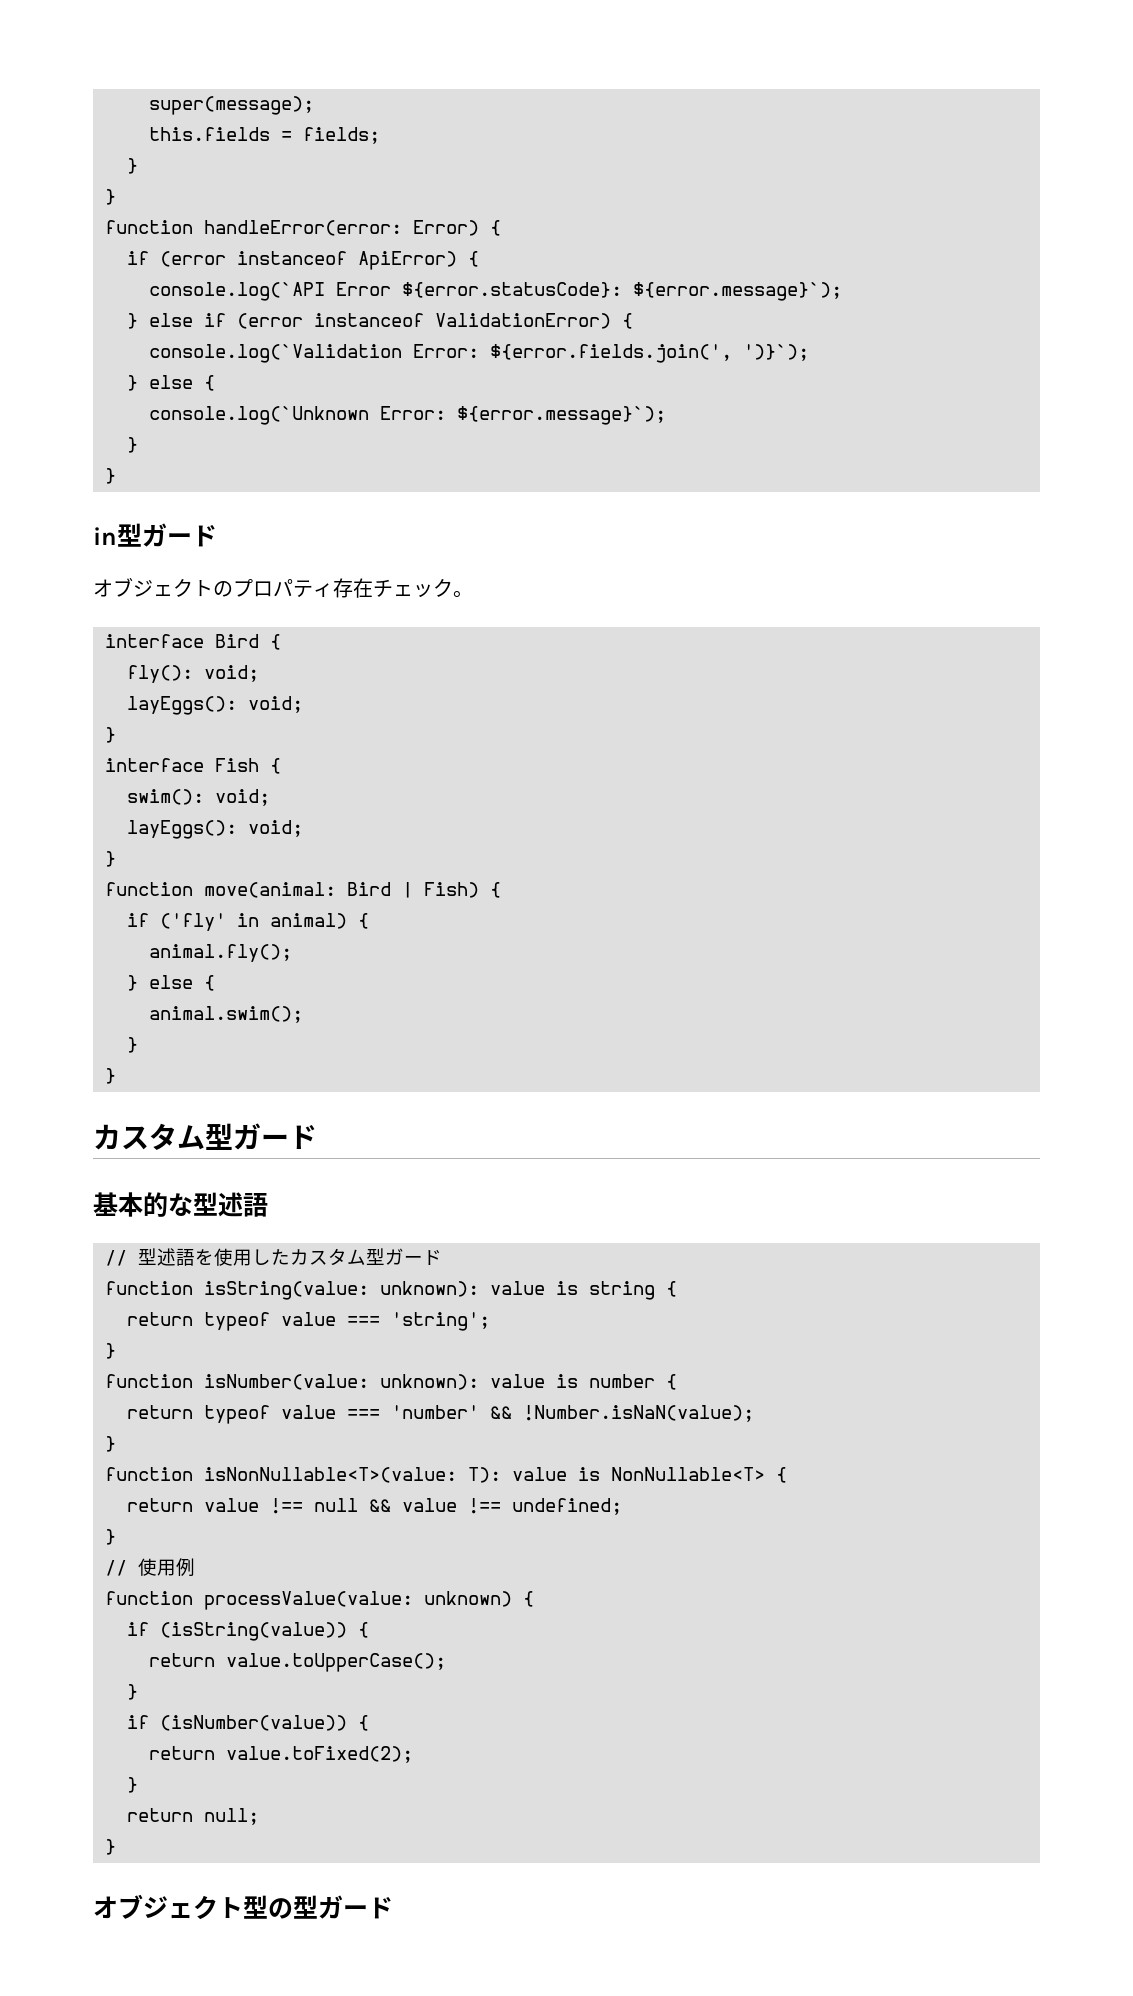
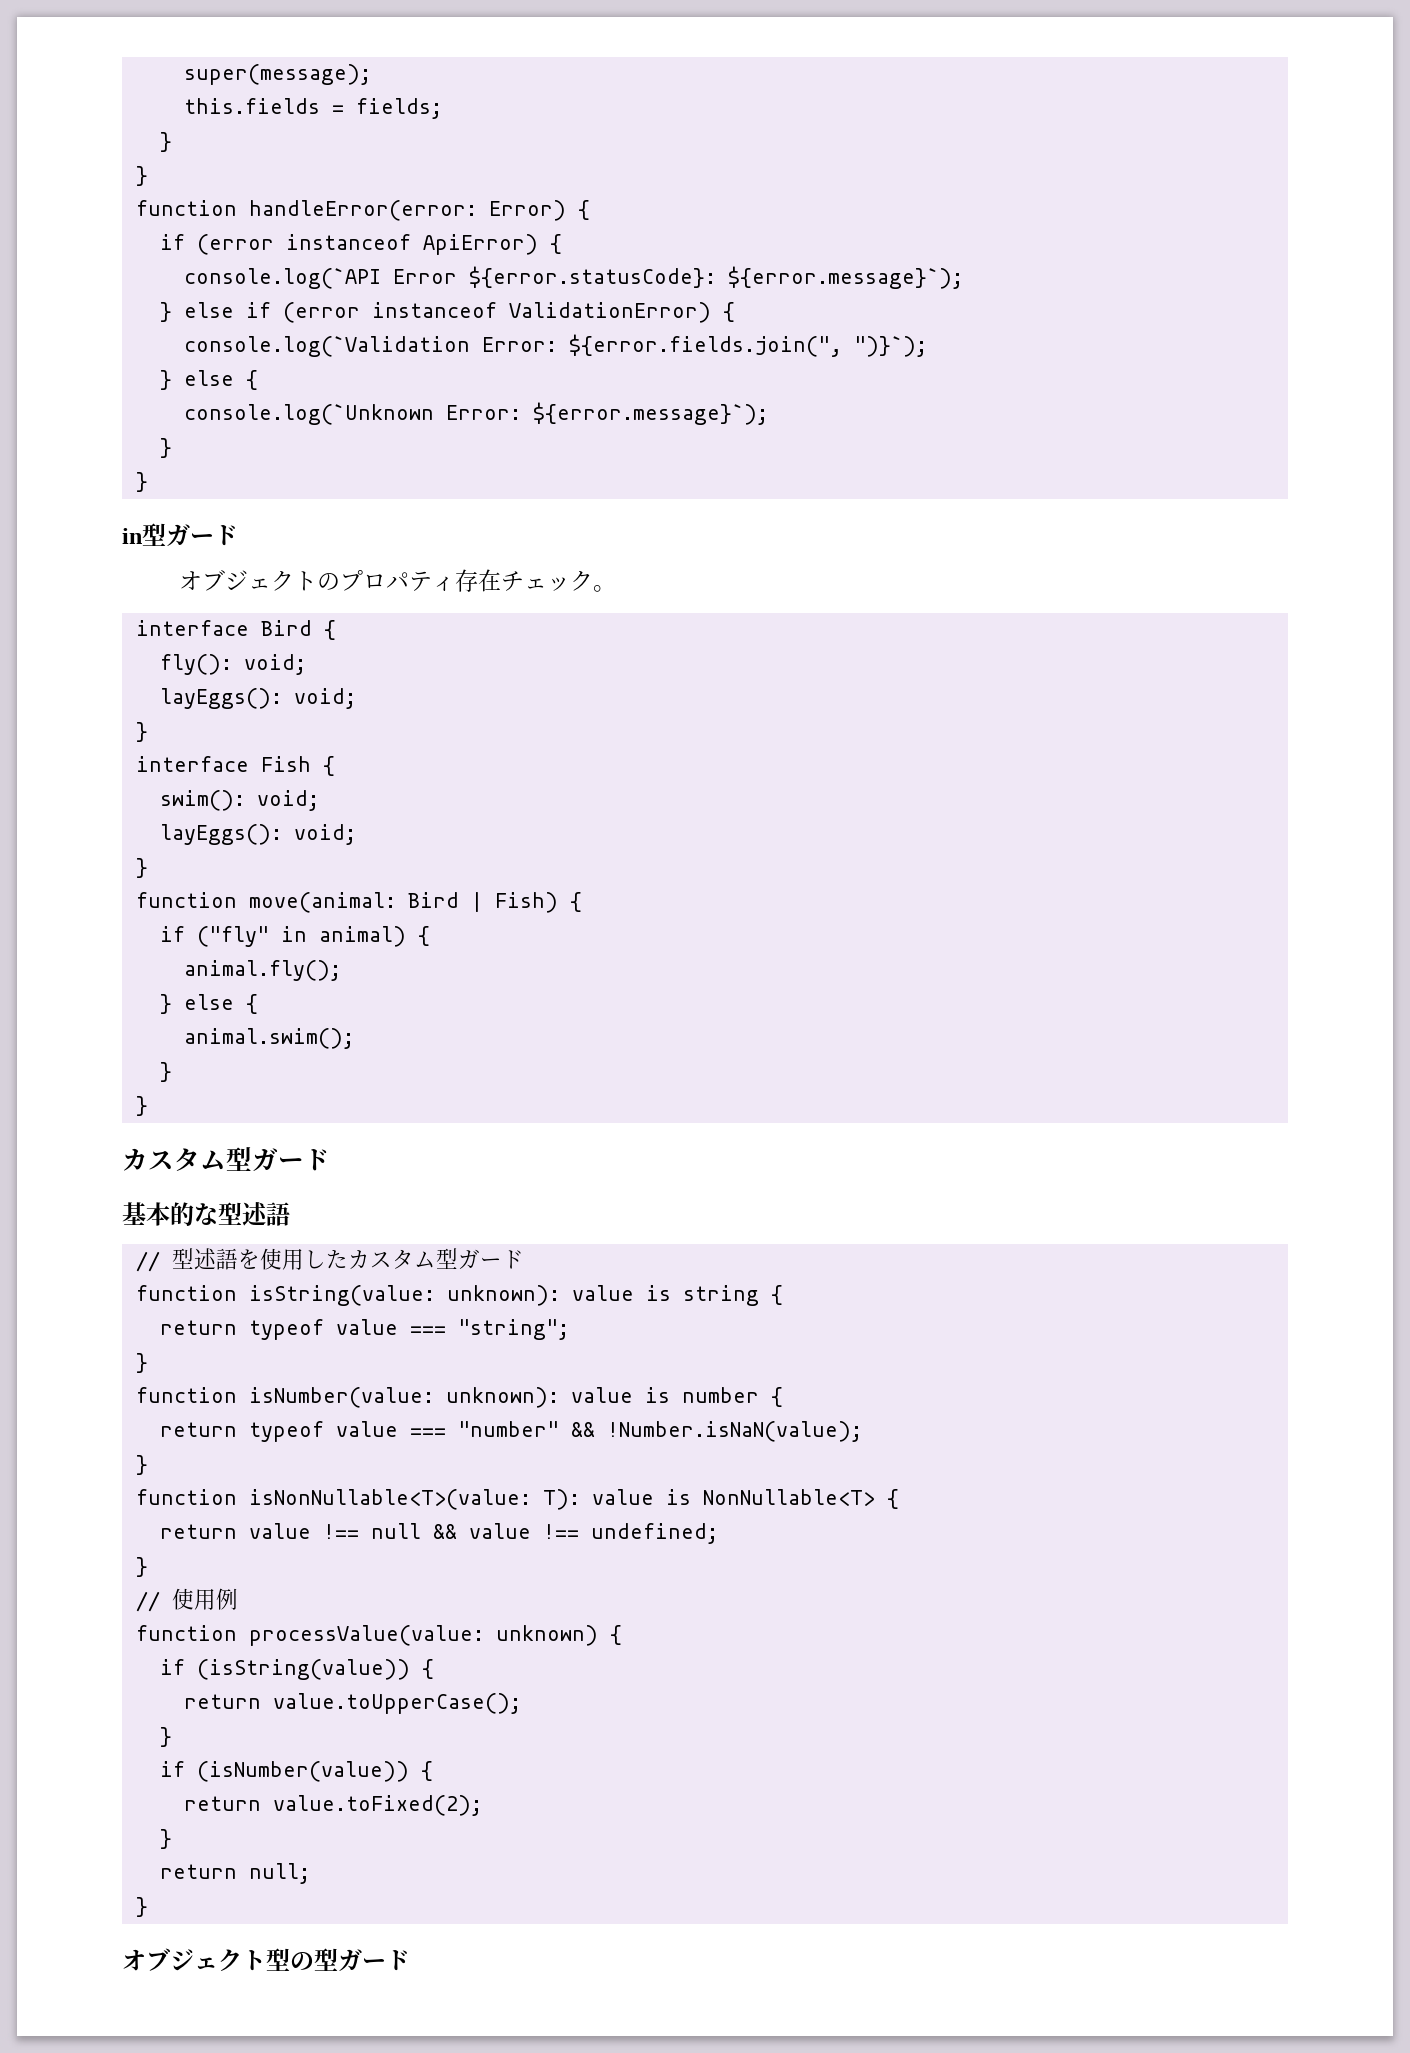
[490,344,809,363] ${error.fields.join(', ')}`); -> [568,334,927,357] ${error.fields.join(", ")}`);
[160,913,226,931] ('fly' -> [196,926,269,947] ("fly"
[391,1312,490,1331] 'string'; -> [457,1319,569,1340] "string";
[391,1405,479,1419] 'number' -> [457,1421,559,1437] "number"

